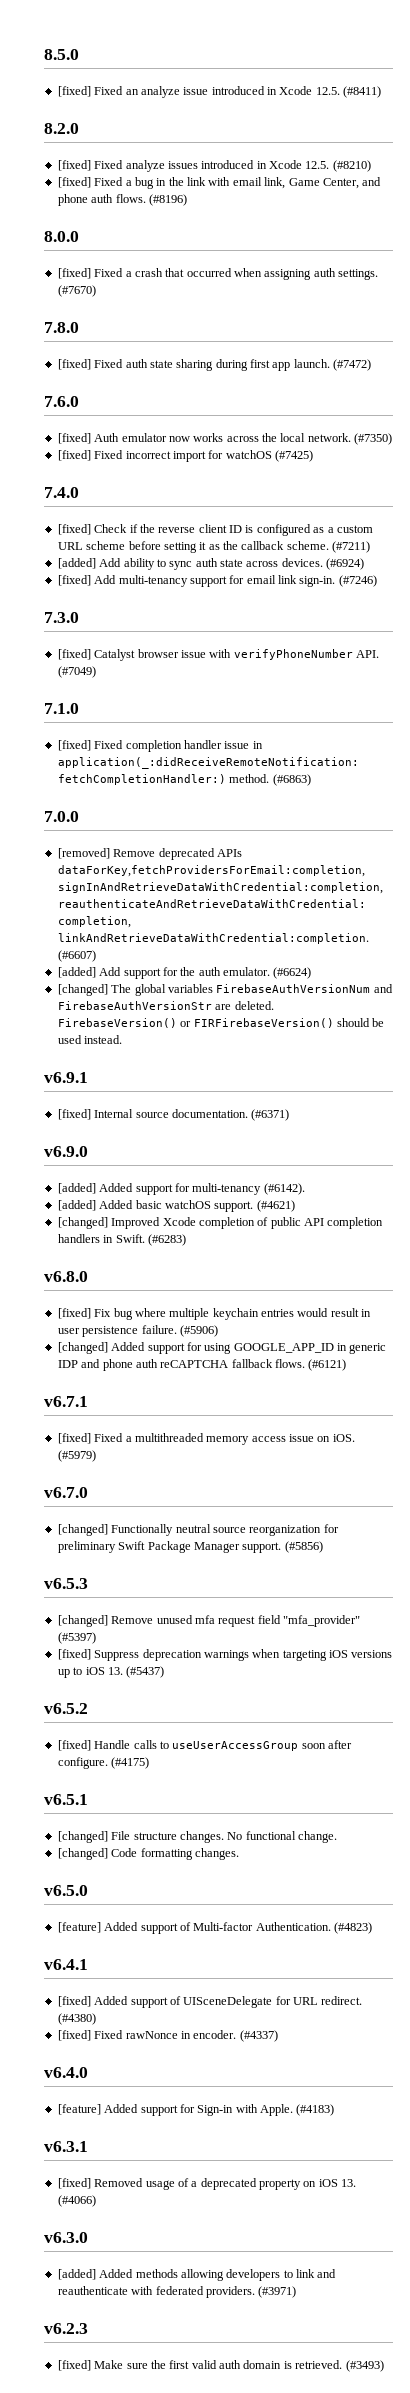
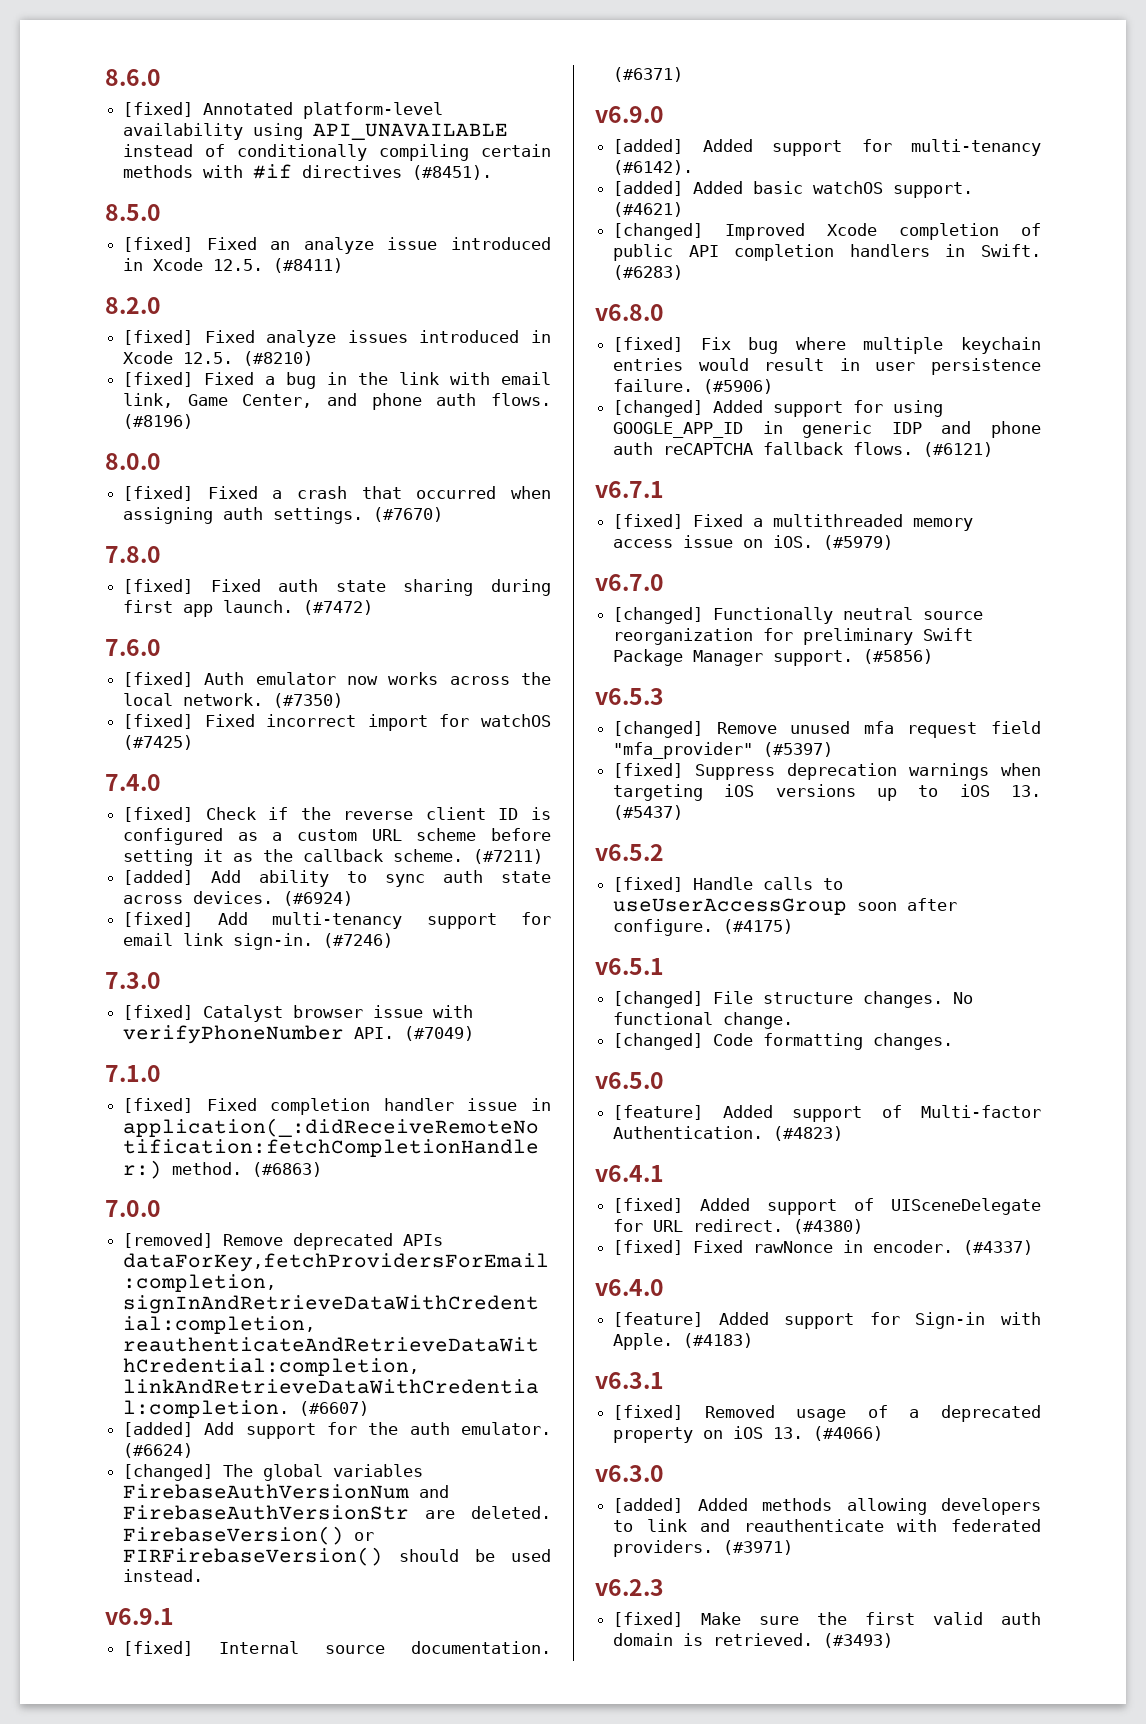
(44, 54) none -> [105,69,161,86] [123,102,444,119] [123,123,509,140] [123,144,551,161] [123,164,493,180] 8.6.0 // [fixed] Annotated platform-level availability using API_UNAVAILABLE instead of conditionally compiling certain methods with #if directives (#8451). //

